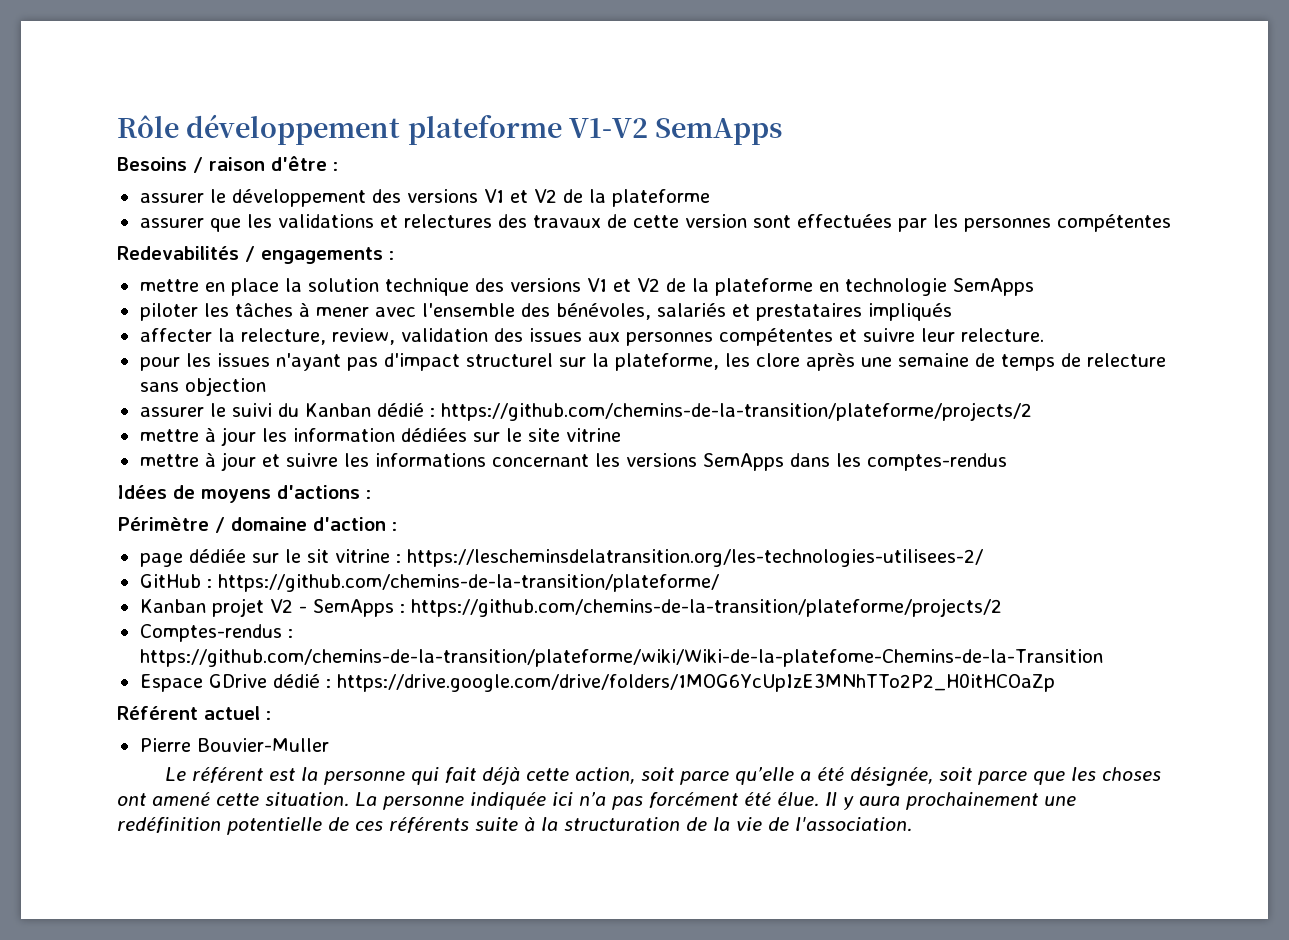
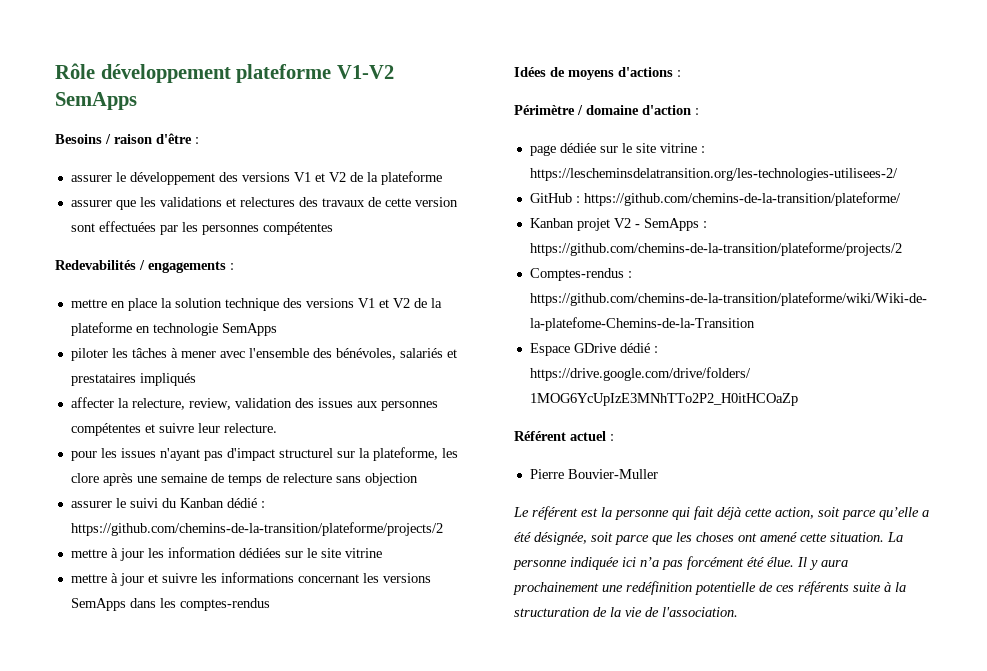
[306,549,329,563] sit -> [635,143,656,153] site

